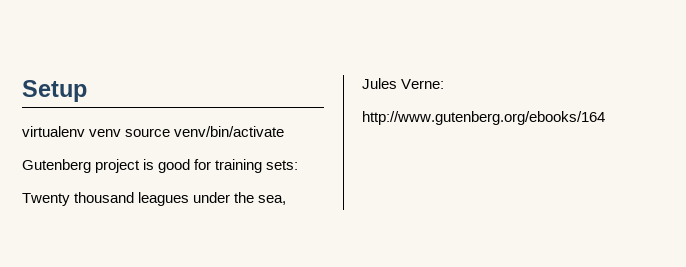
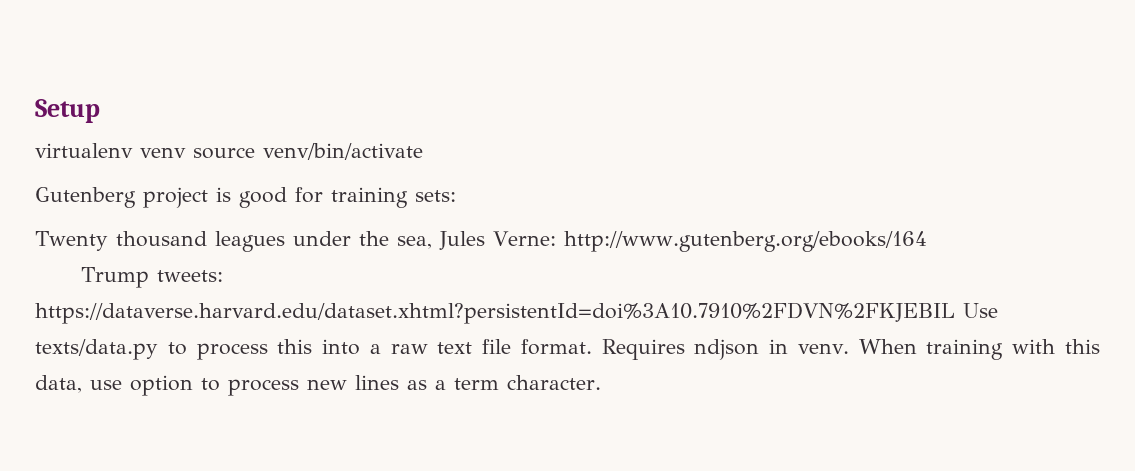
[362,111,605,125] // http://www.gutenberg.org/ebooks/164 -> [563,231,927,252] [81,267,224,288] [35,302,998,324] [35,339,1101,360] [35,375,601,396] http://www.gutenberg.org/ebooks/164 // Trump tweets: https://dataverse.harvard.edu/dataset.xhtml?persistentId=doi%3A10.7910%2FDVN%2FKJEBIL Use texts/data.py to process this into a raw text file format. Requires ndjson in venv. When training with this data, use option to process new lines as a term character.

